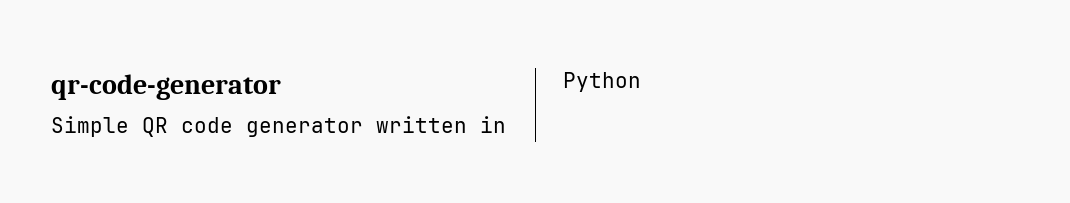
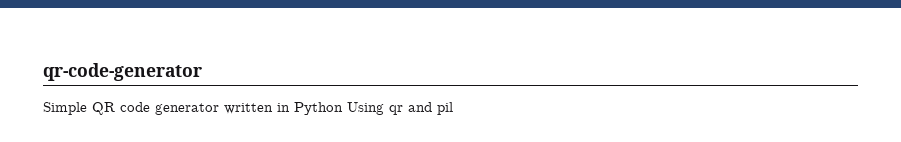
(641, 82) none -> [347,102,453,115] Using qr and pil

